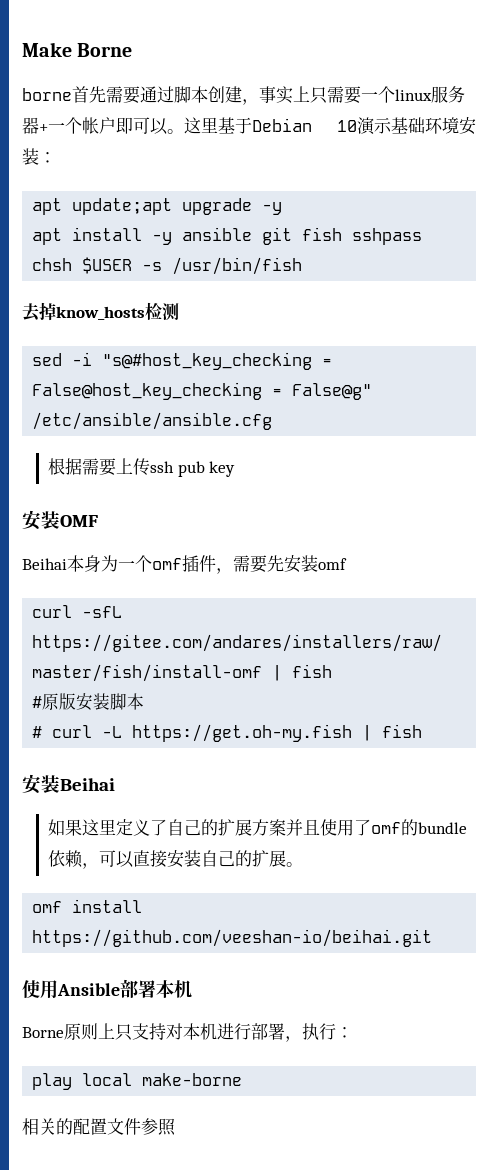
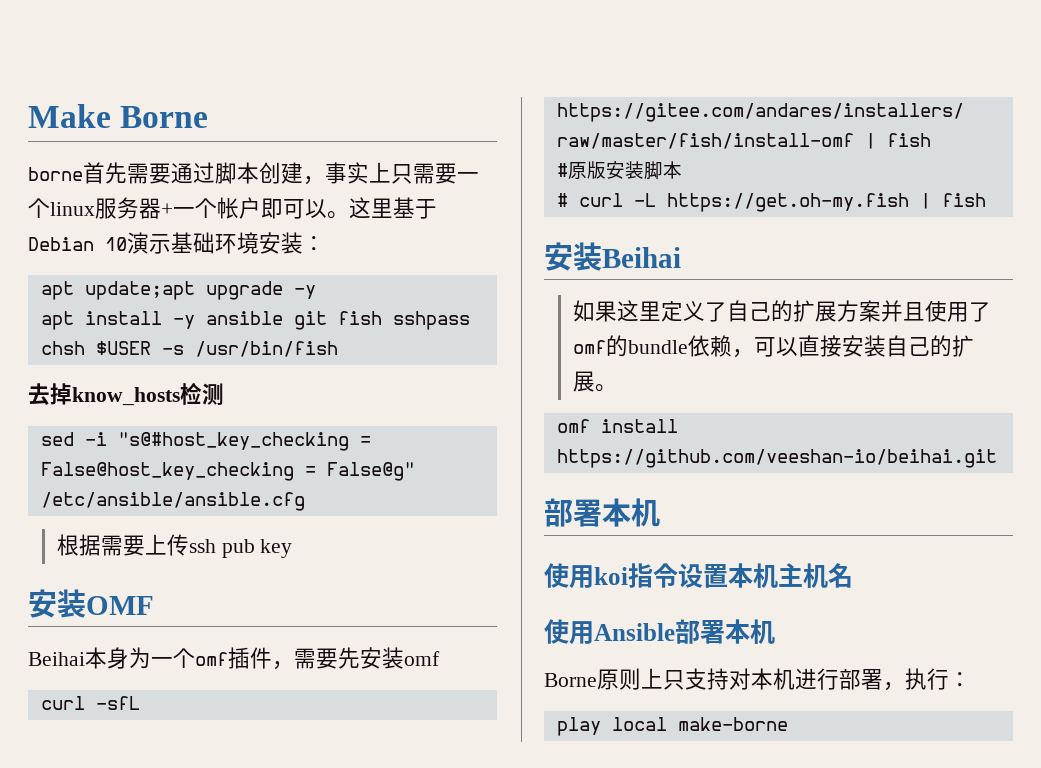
(433, 938) none -> [544,498,660,527] [544,563,853,589] // 部署本机 // 使用koi指令设置本机主机名
[22,1118,176,1136] // 相关的配置文件参照 -> (788, 724) none

